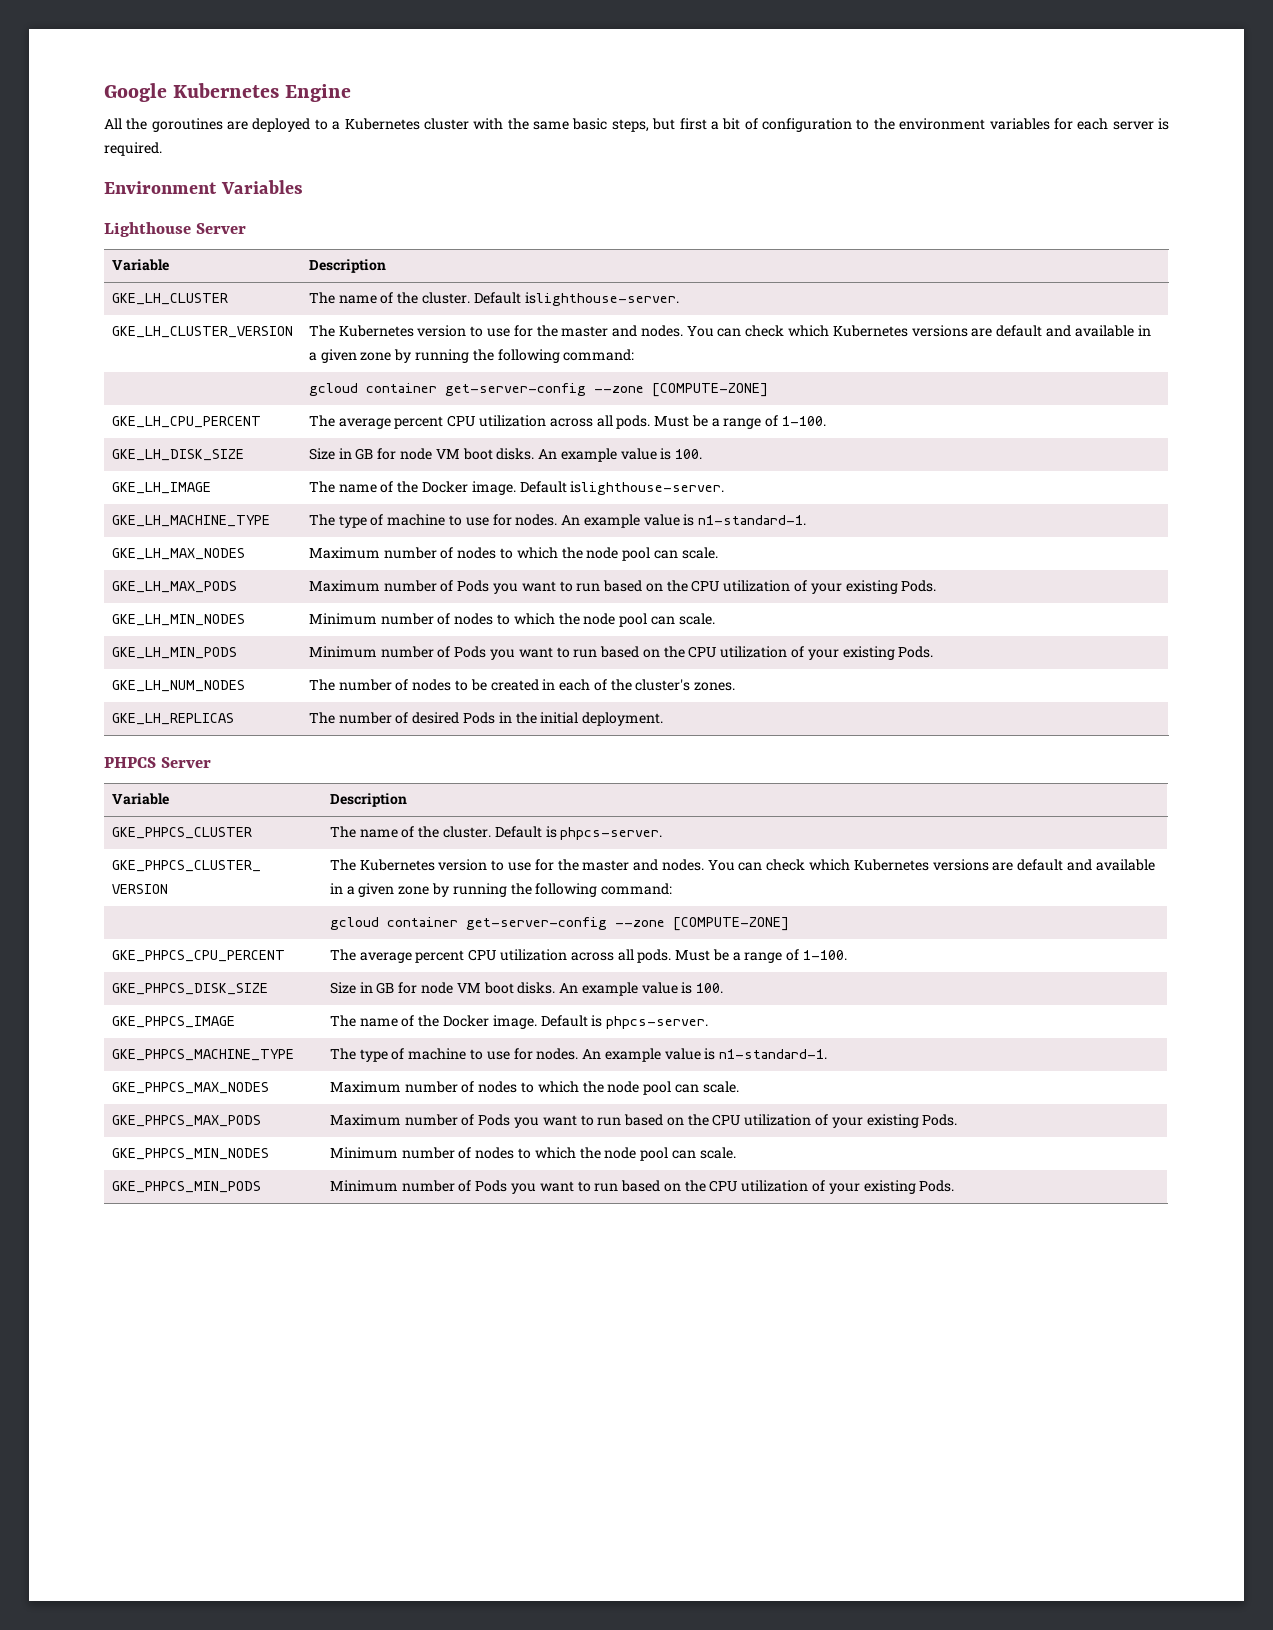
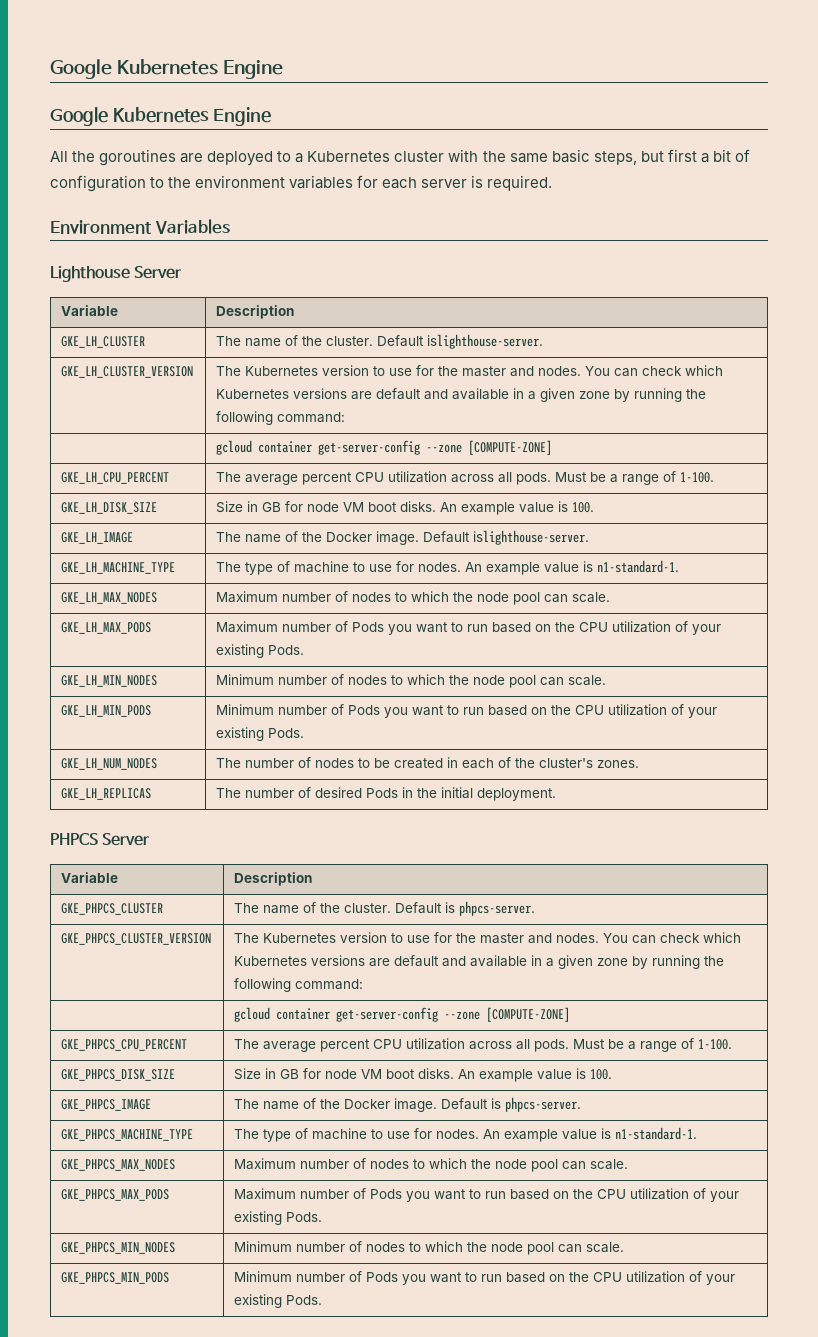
[104,83,352,102] Google Kubernetes Engine -> [50,59,283,79] [50,107,272,126] Google Kubernetes Engine // Google Kubernetes Engine

